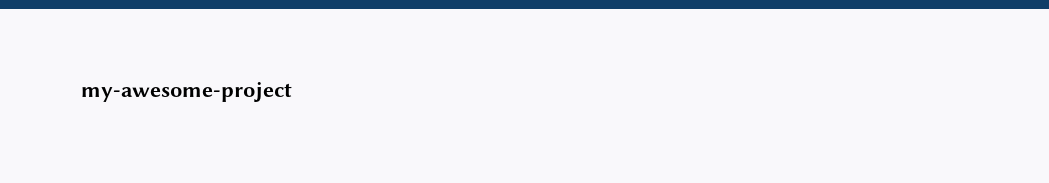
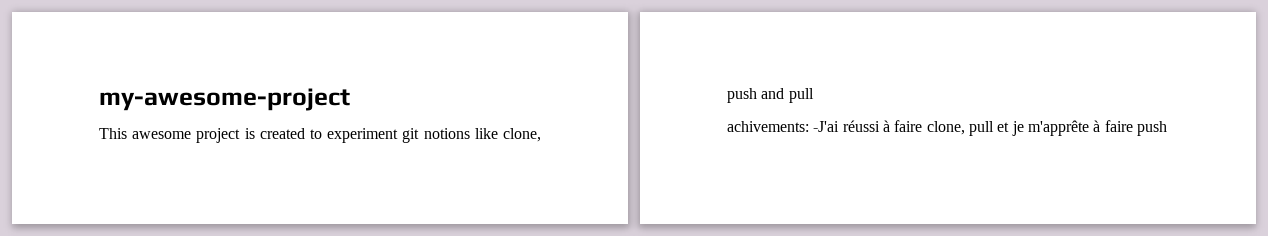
(292, 91) none -> [99,128,541,143] [727,88,814,103] [727,120,1167,136] // This awesome project is created to experiment git notions like clone, push and pull // achivements: -J'ai réussi à faire clone, pull et je m'apprête à faire push

